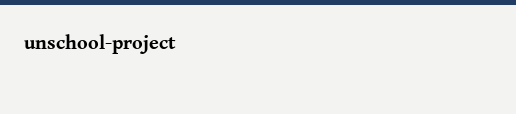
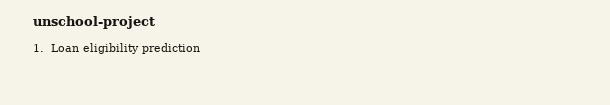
(176, 44) none -> [33,43,200,54] // 1. Loan eligibility prediction

